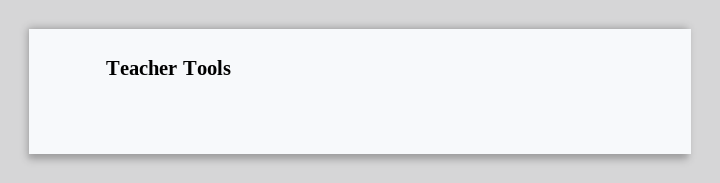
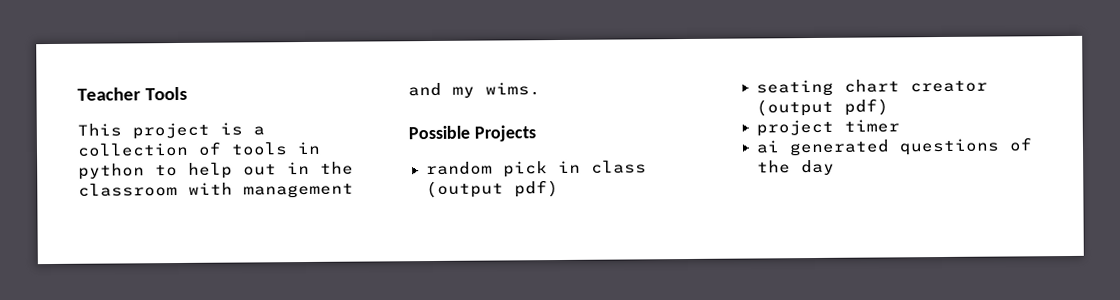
(231, 67) none -> [77,122,265,140] [77,141,321,157] [78,161,354,180] [78,182,354,199] [408,82,541,98] [408,125,536,142] [425,160,647,178] [425,180,559,199] [755,79,988,97] [755,98,889,117] [755,119,900,137] [755,137,1033,157] [756,159,835,176] // This project is a collection of tools in python to help out in the classroom with management and my wims. // Possible Projects // random pick in class (output pdf) // seating chart creator (output pdf) // project timer // ai generated questions of the day

